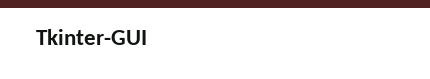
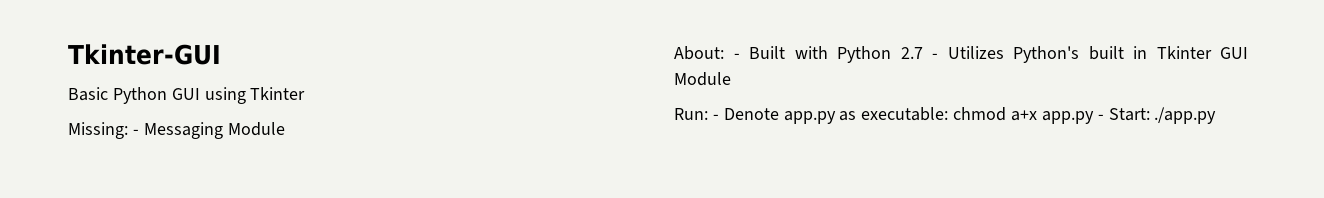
(147, 37) none -> [68,87,306,104] [68,122,285,139] [674,46,1248,63] [674,72,731,86] [674,107,1217,124] // Basic Python GUI using Tkinter // Missing: - Messaging Module // About: - Built with Python 2.7 - Utilizes Python's built in Tkinter GUI Module // Run: - Denote app.py as executable: chmod a+x app.py - Start: ./app.py

